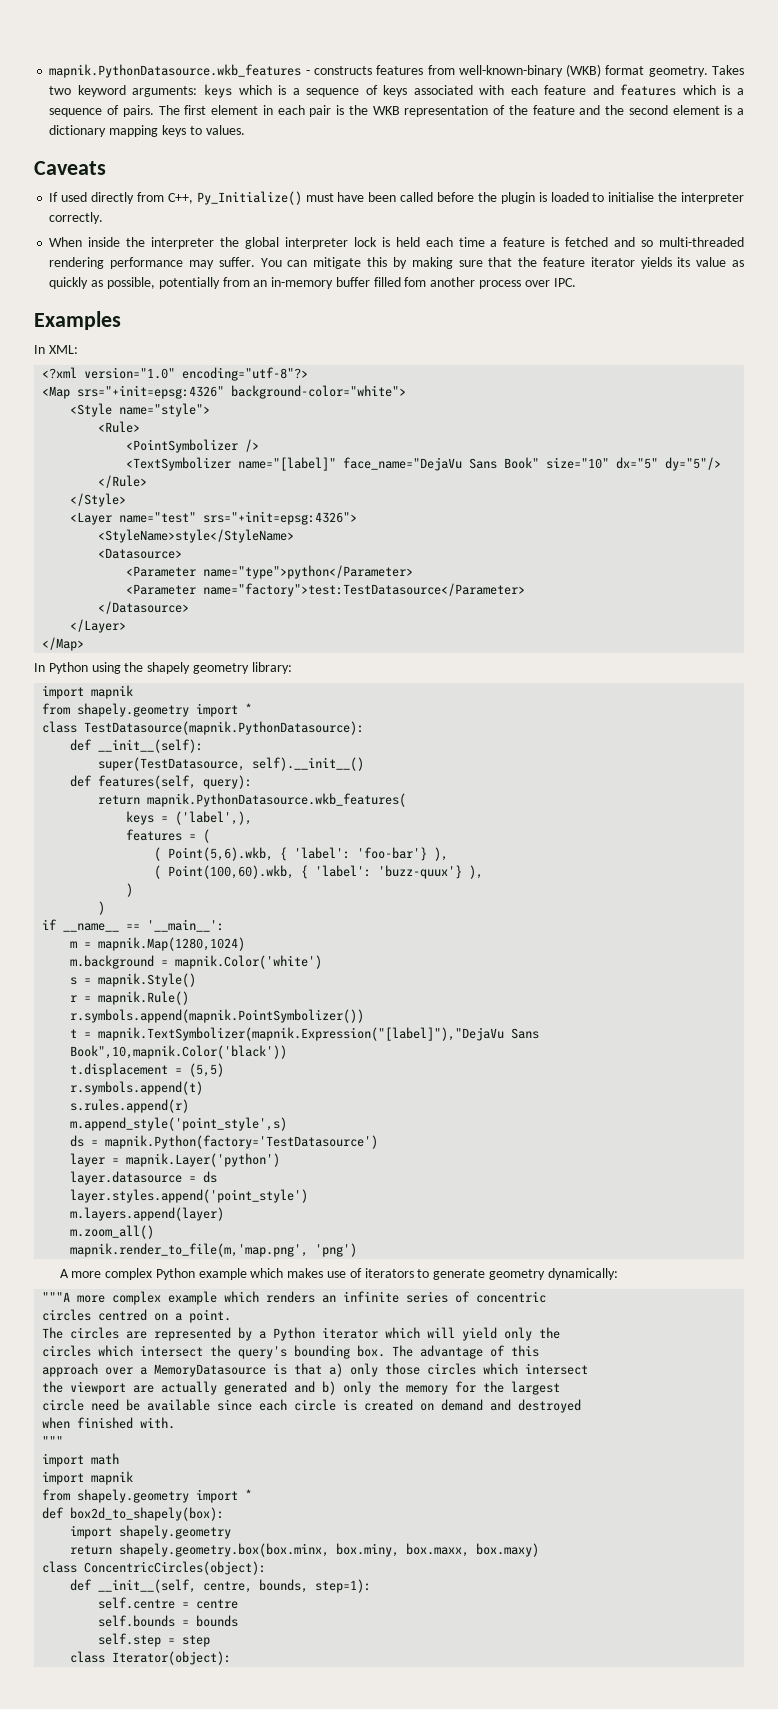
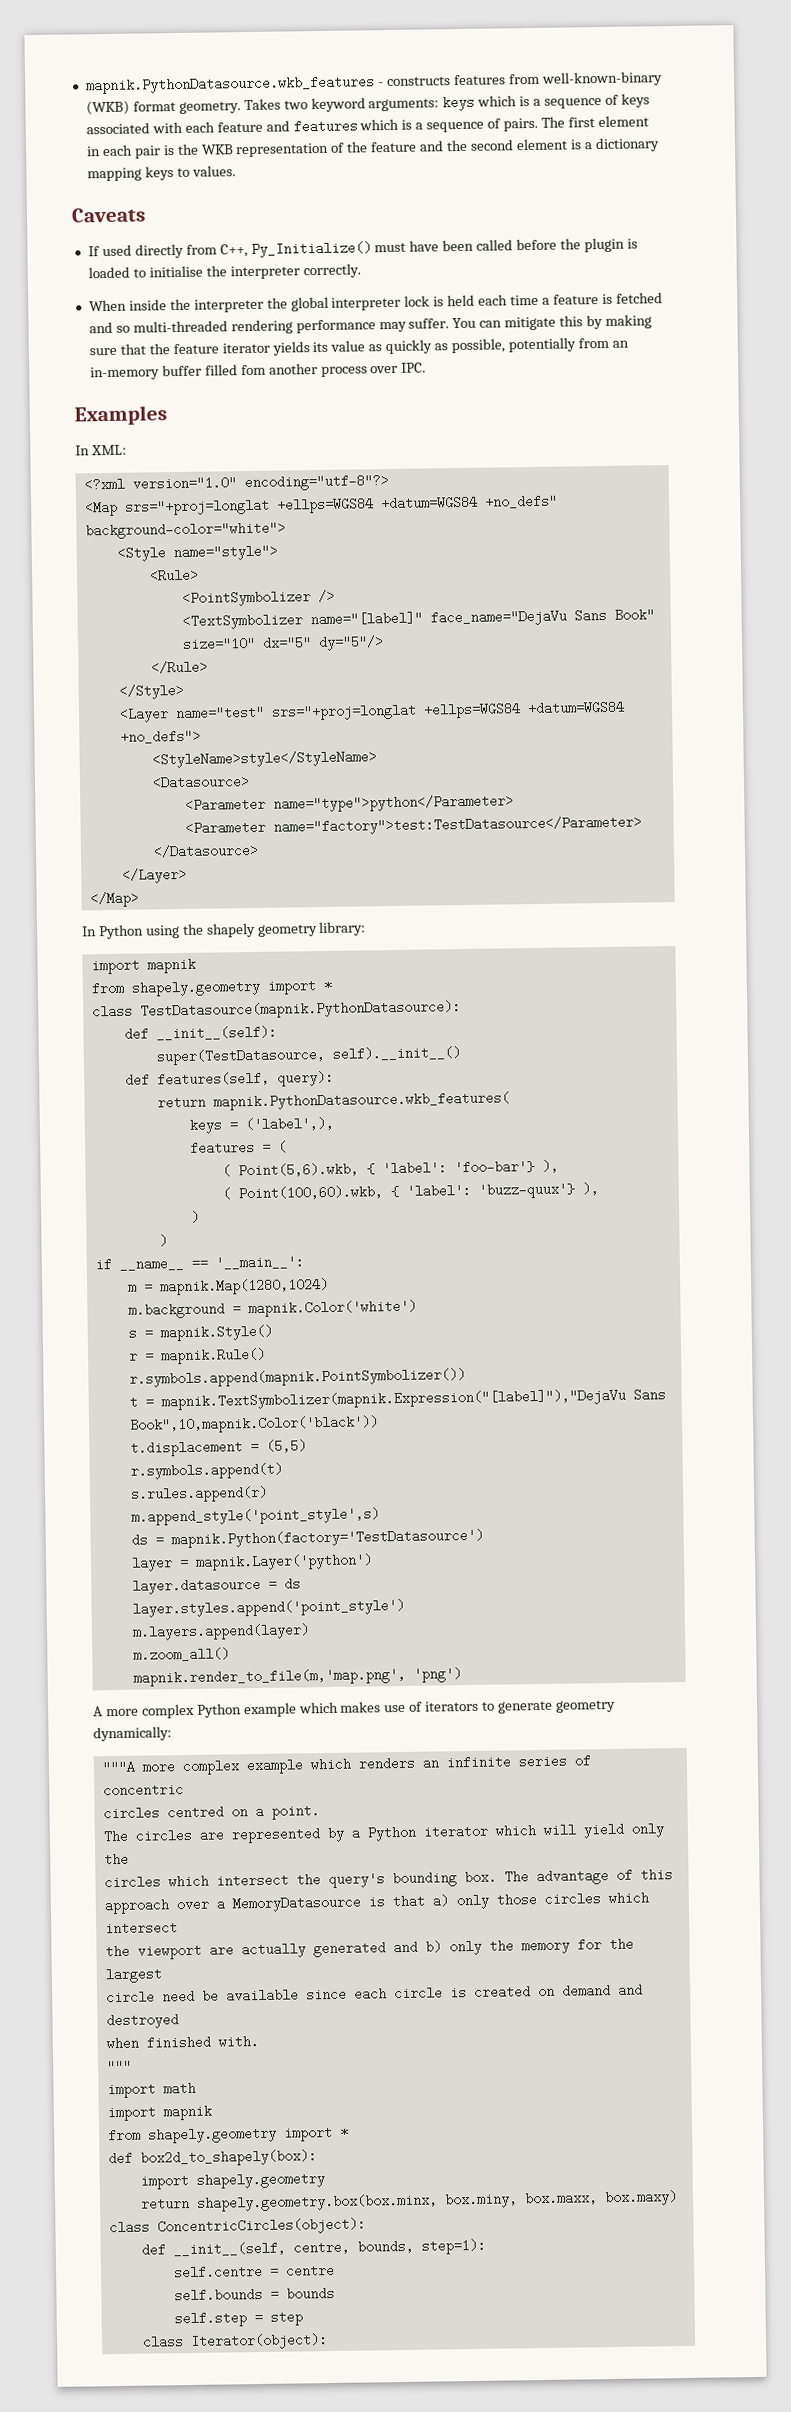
[77,385,225,399] srs="+init=epsg:4326" -> [124,494,558,516] srs="+proj=longlat +ellps=WGS84 +datum=WGS84 +no_defs"
[203,511,358,525] srs="+init=epsg:4326"> -> [270,700,625,721] [119,729,201,744] srs="+proj=longlat +ellps=WGS84 +datum=WGS84 +no_defs">

